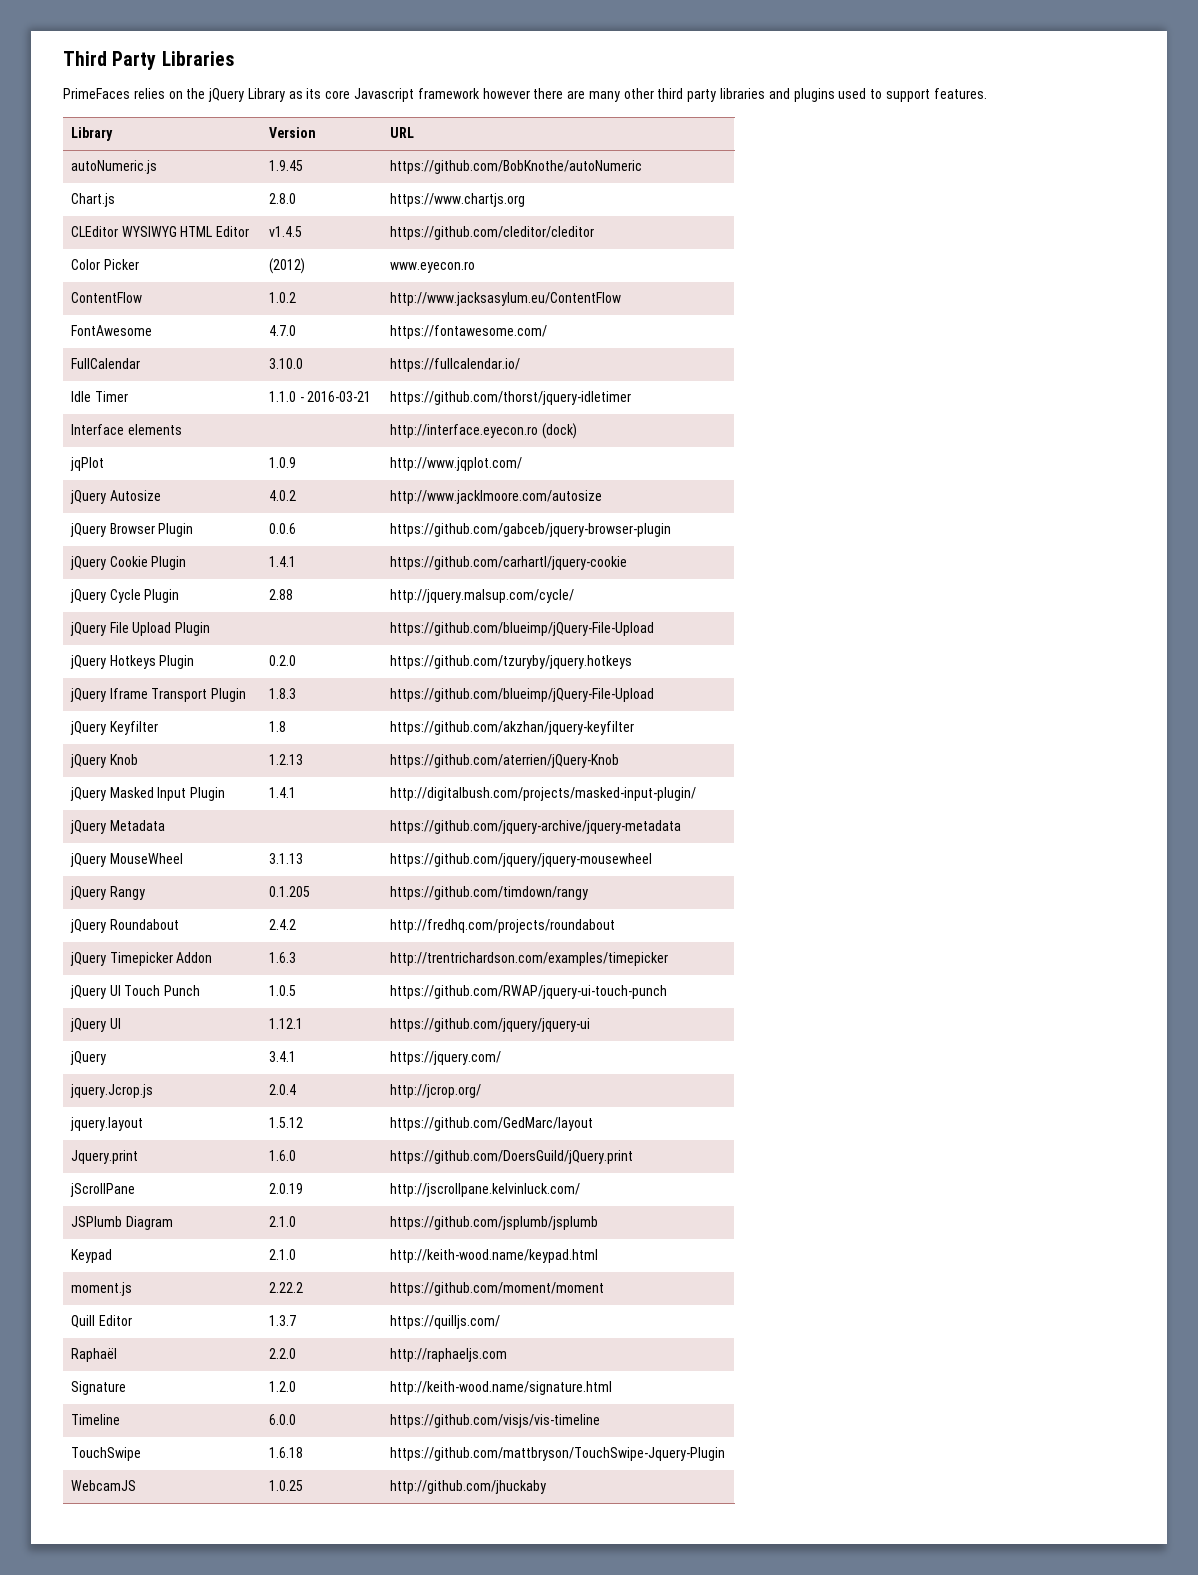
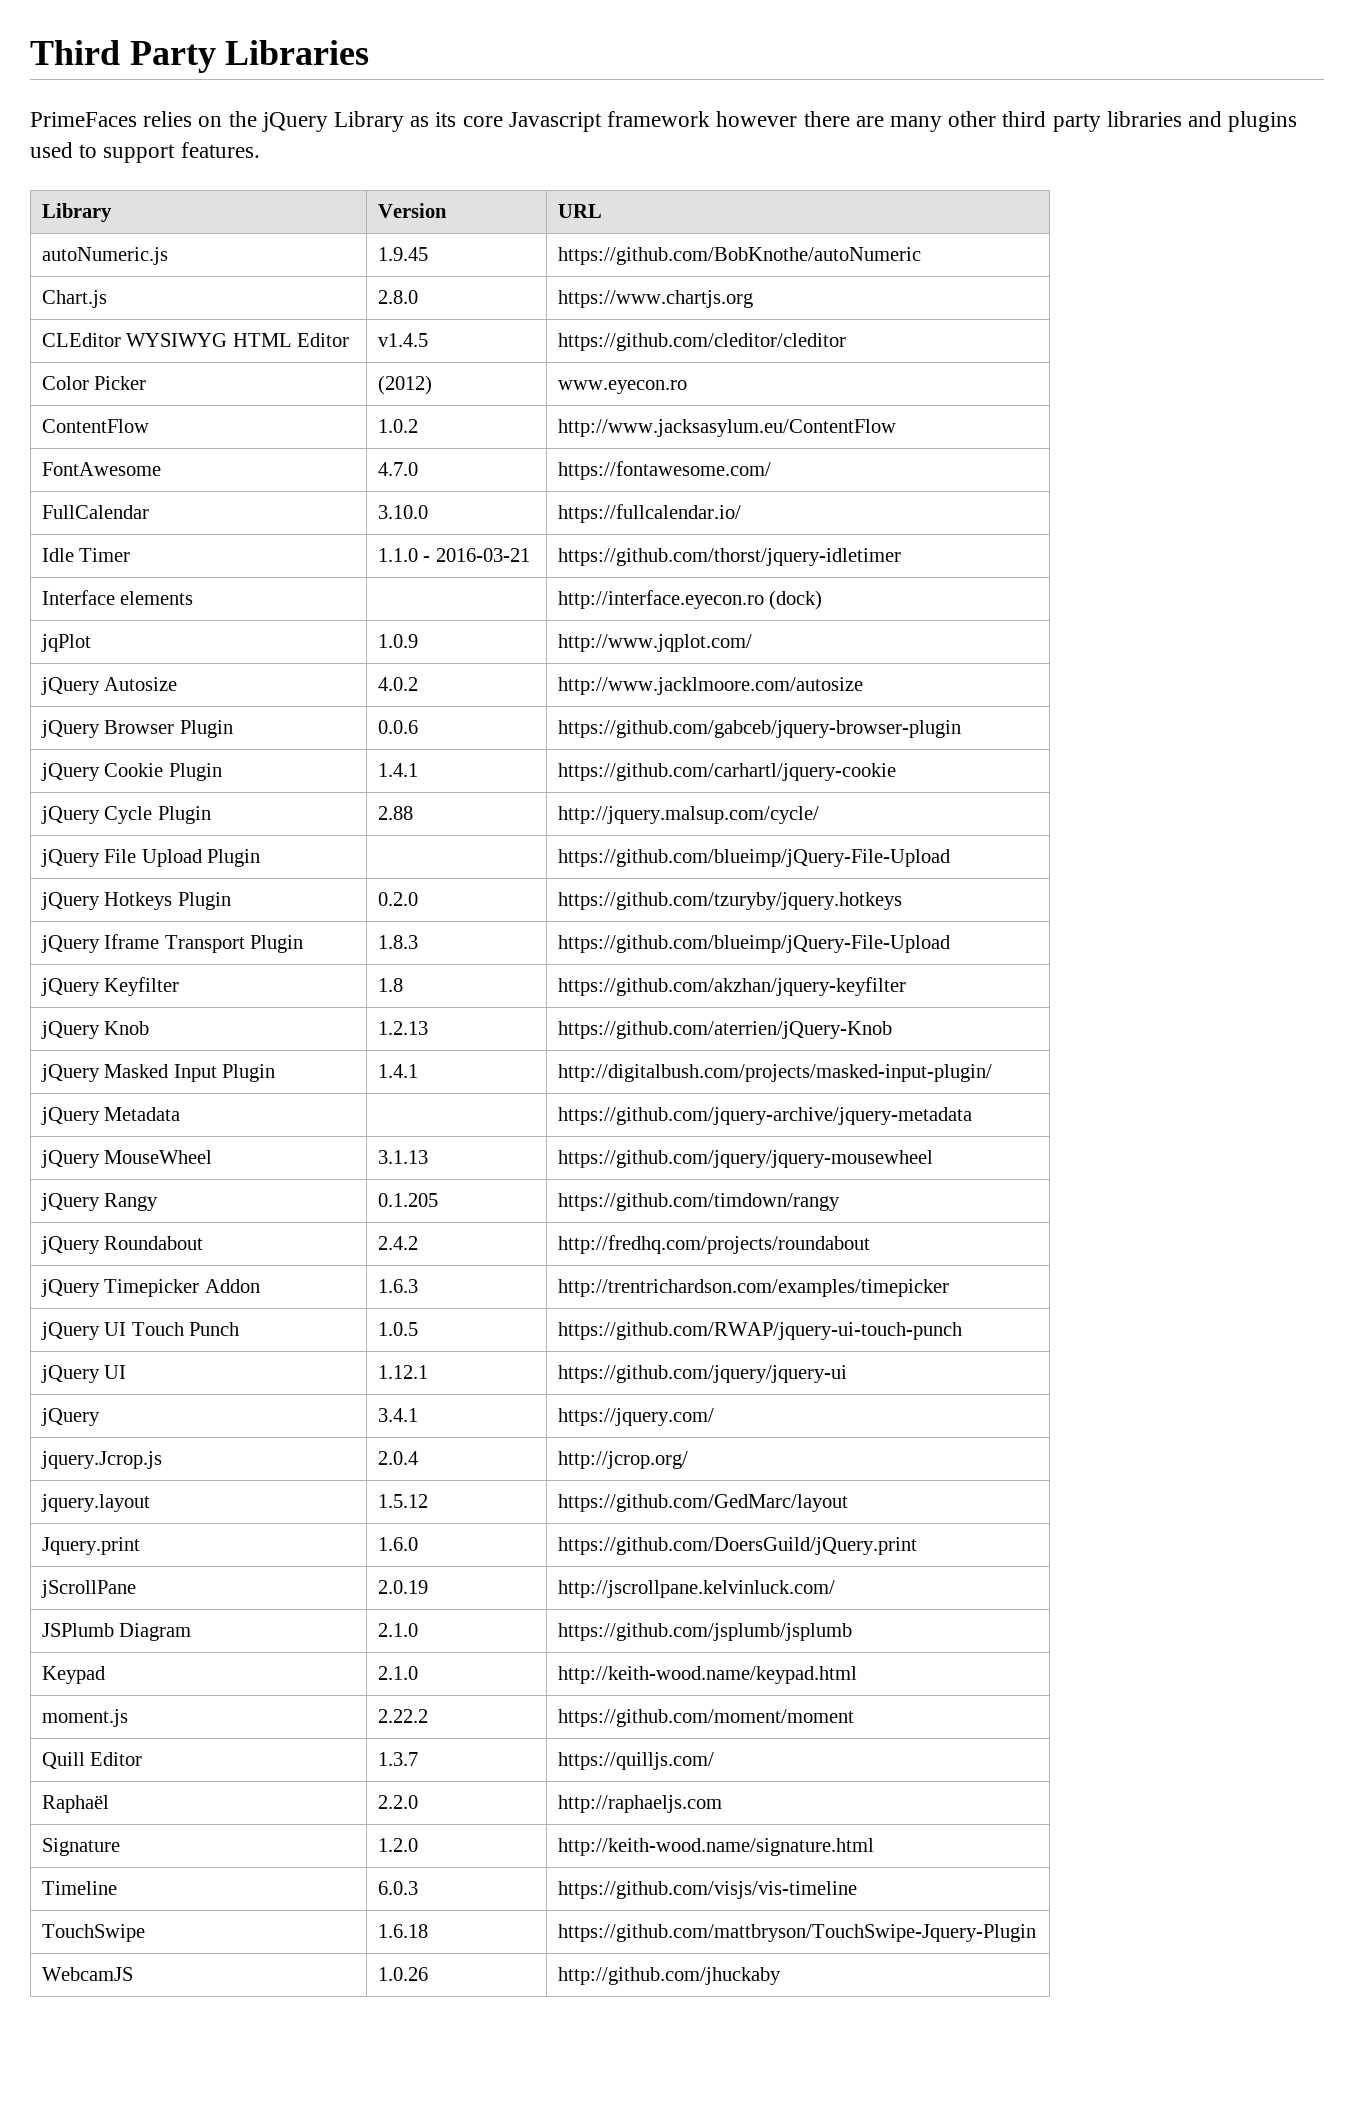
[268,1414,296,1425] 6.0.0 -> [377,1881,418,1895] 6.0.3
[268,1480,303,1491] 1.0.25 -> [377,1967,428,1981] 1.0.26

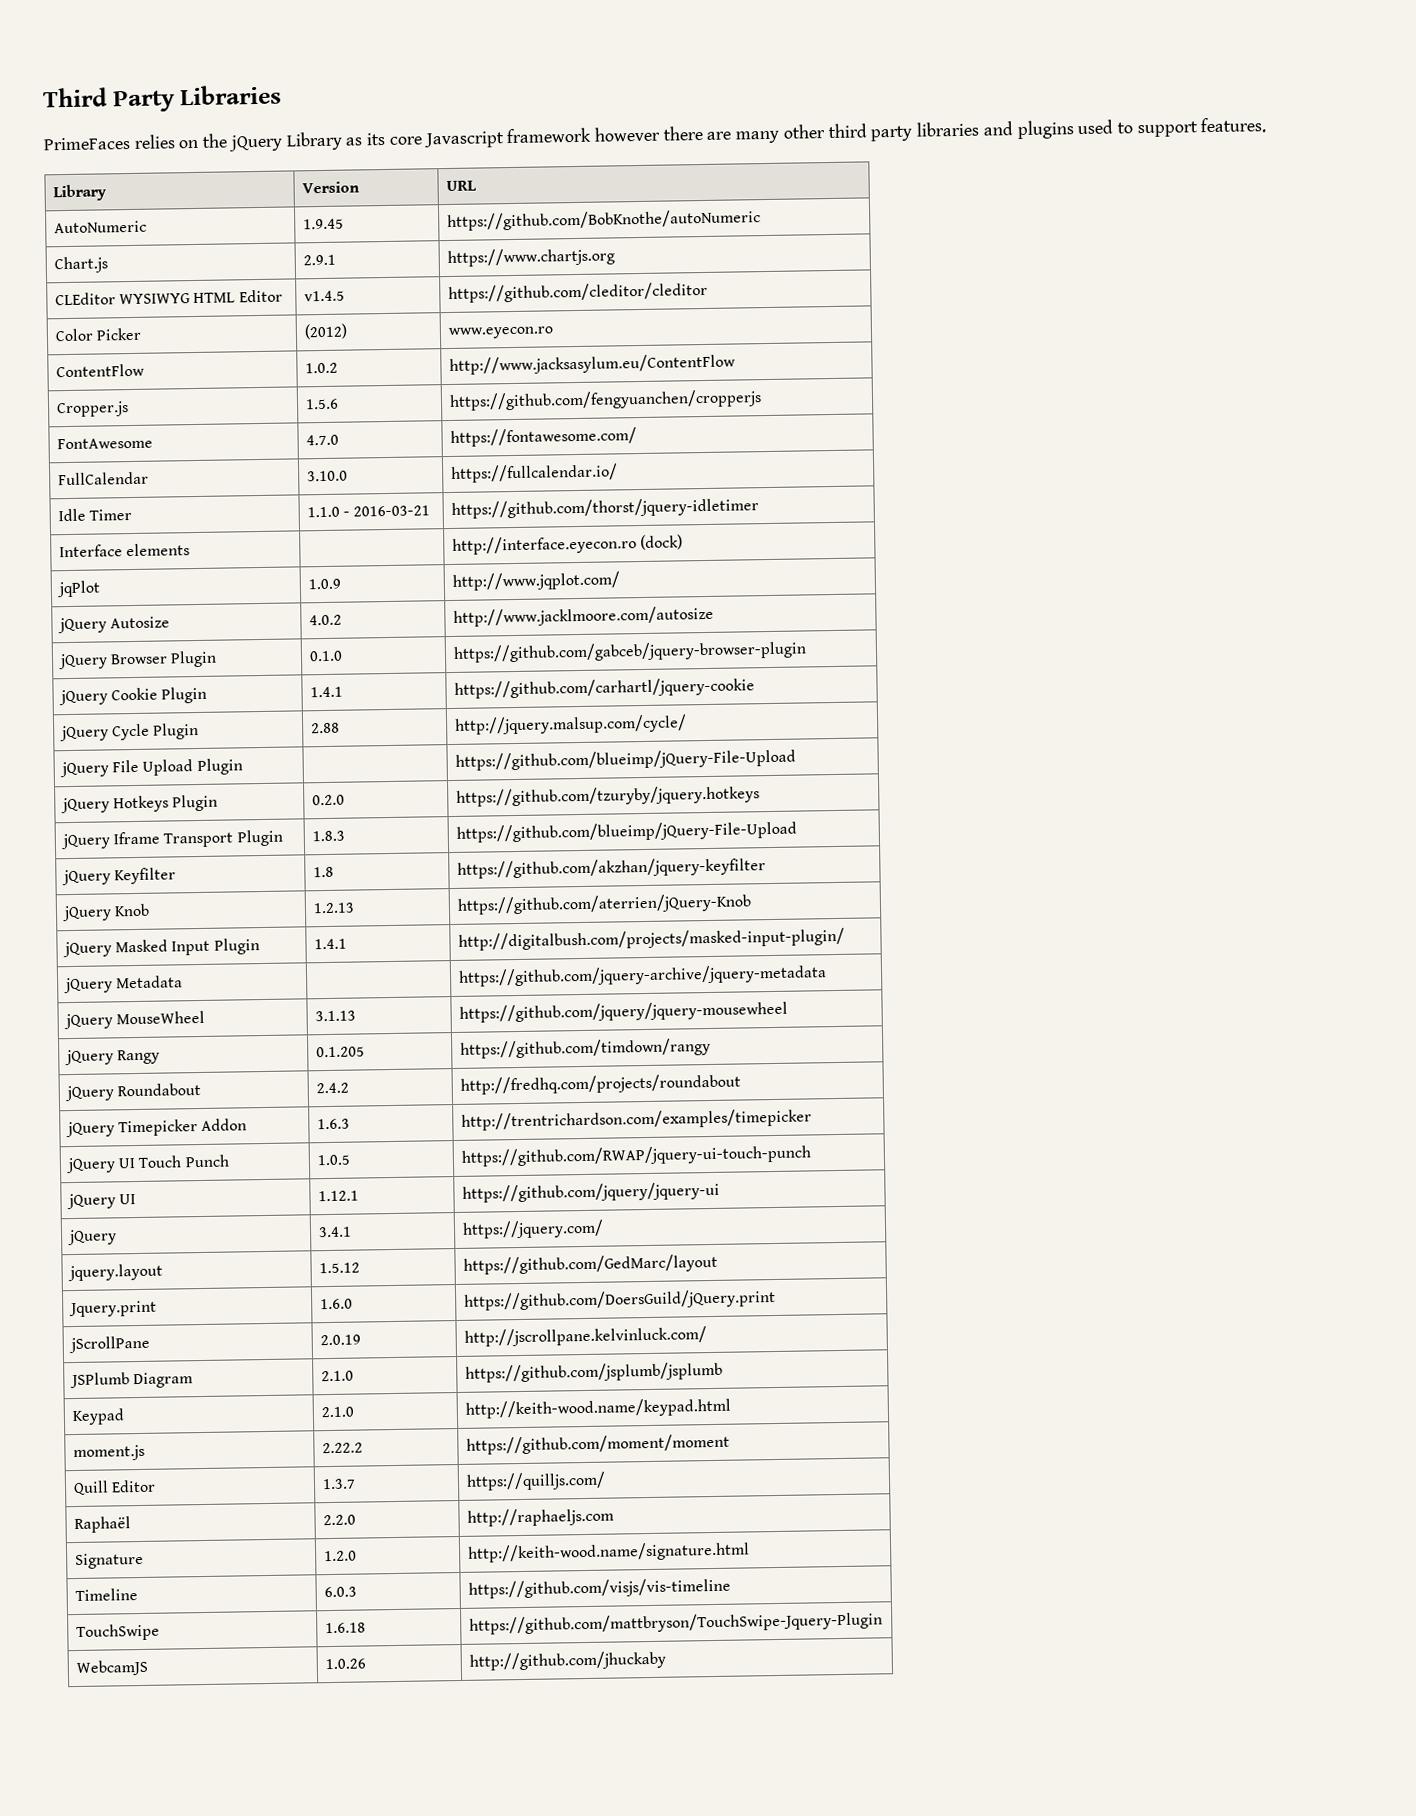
[41,247,168,265] autoNumeric.js -> [53,220,147,234] AutoNumeric
[377,290,418,304] 2.8.0 -> [302,254,336,266] 2.9.1
(896, 428) none -> [55,401,129,418] [304,398,339,410] [448,389,762,412] // Cropper.js | 1.5.6 | https://github.com/fengyuanchen/cropperjs
[377,720,418,734] 0.0.6 -> [308,650,343,662] 0.1.0
[40,1451,162,1469] [377,1451,418,1465] [557,1451,688,1469] // jquery.Jcrop.js | 2.0.4 | http://jcrop.org/ -> (604, 1229) none

